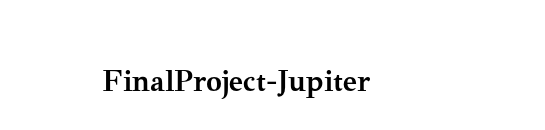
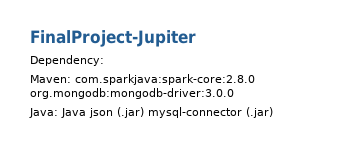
(371, 84) none -> [30,55,104,66] [30,74,255,85] [30,88,234,99] [29,107,273,118] // Dependency: // Maven: com.sparkjava:spark-core:2.8.0 org.mongodb:mongodb-driver:3.0.0 // Java: Java json (.jar) mysql-connector (.jar)

